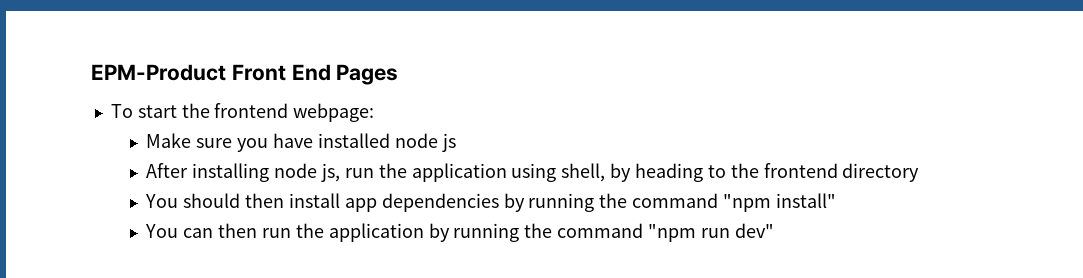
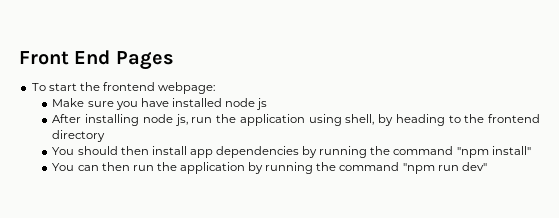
[91,64,226,81] EPM-Product -> (19, 58) none

